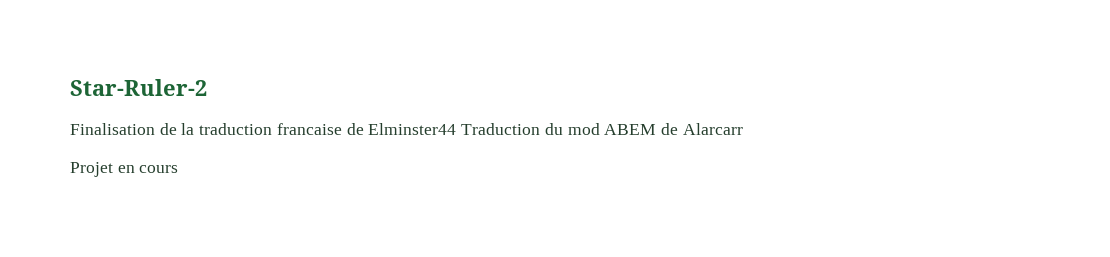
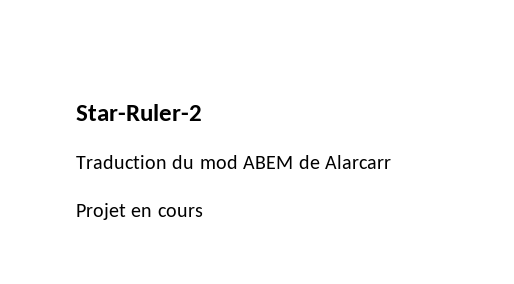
[70,123,457,135] Finalisation de la traduction francaise de Elminster44 -> (202, 112) none

